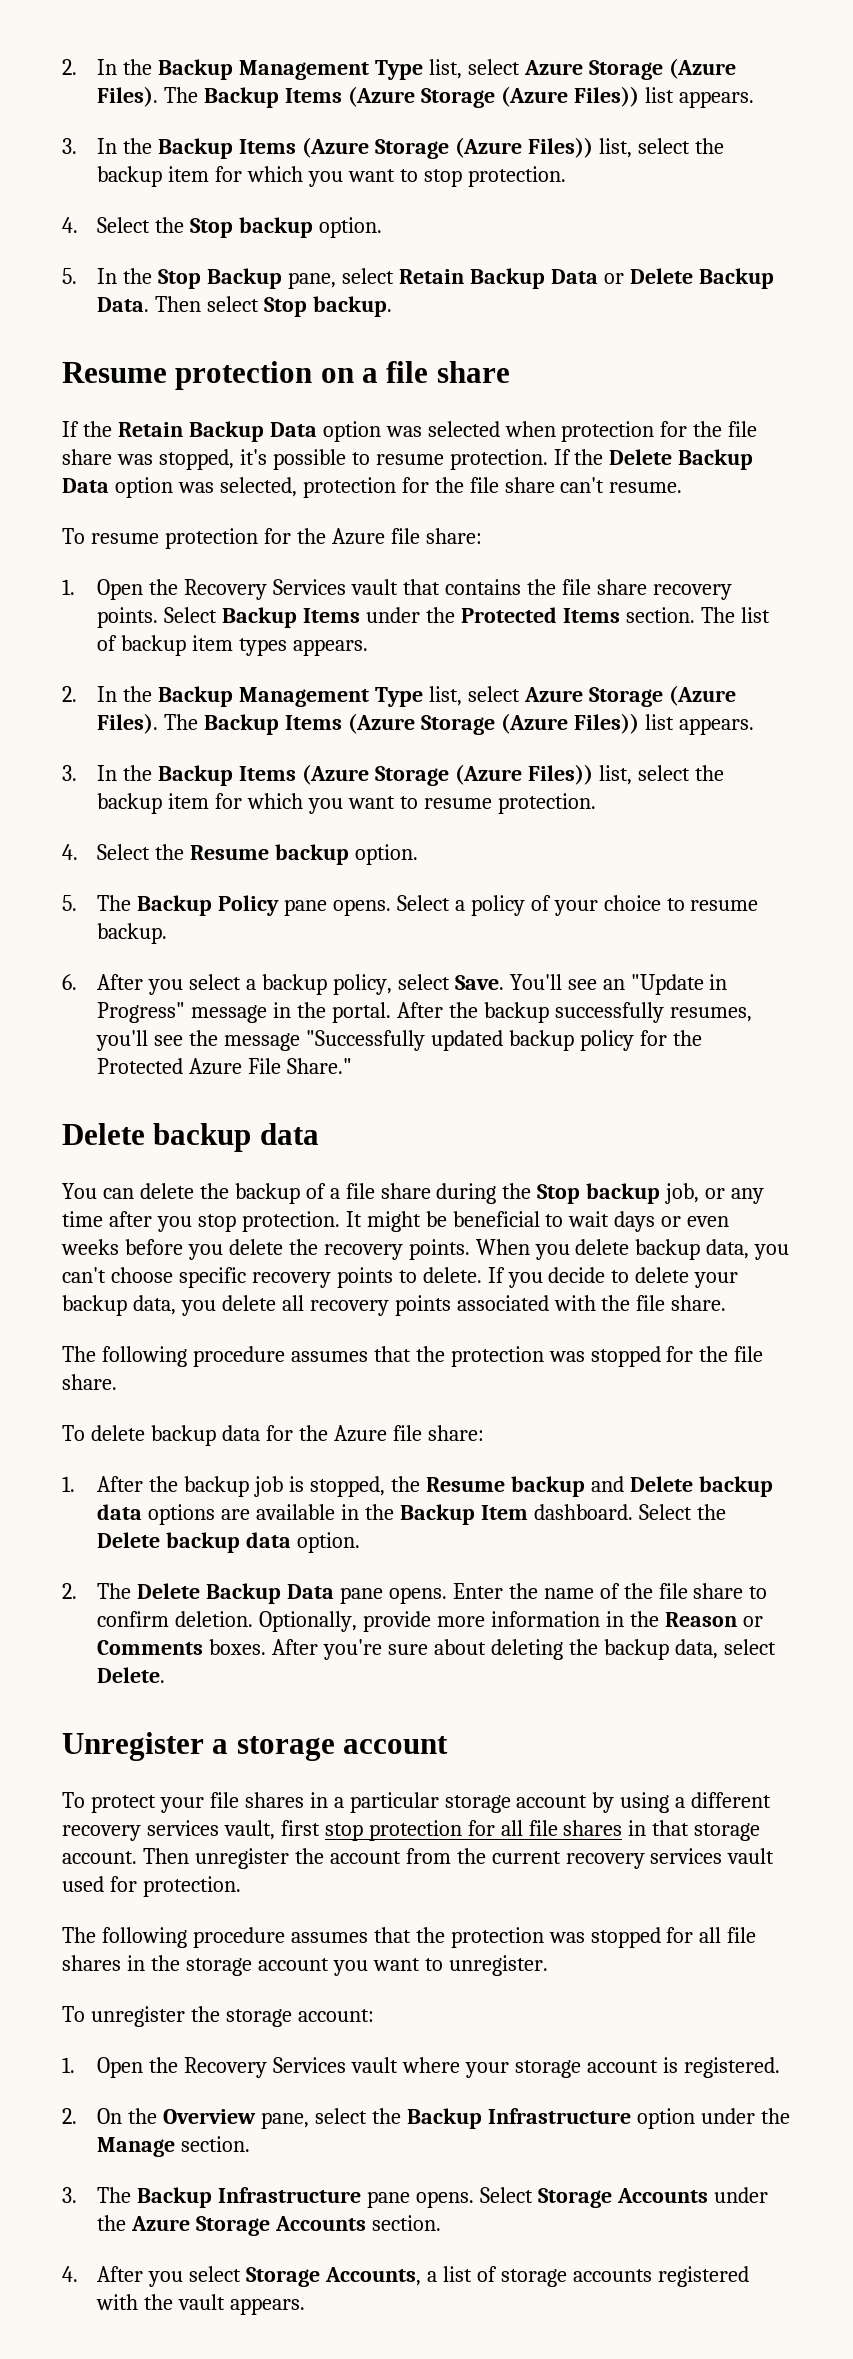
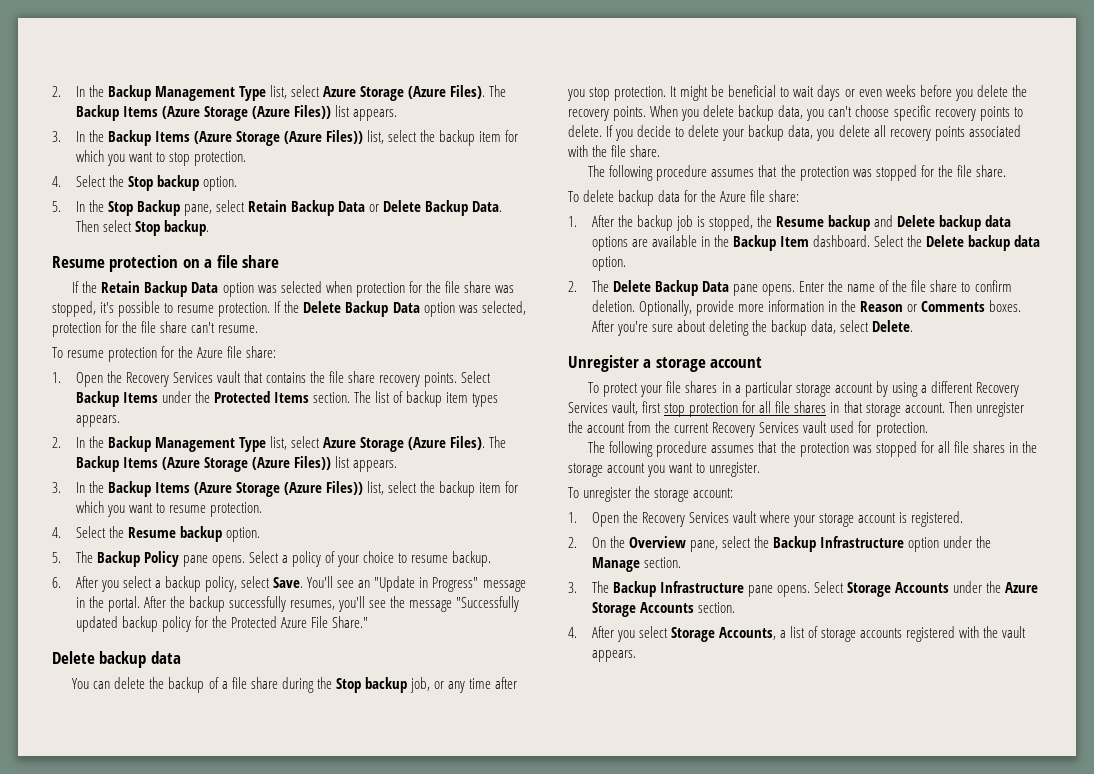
[62,1820,219,1841] recovery services -> [975,382,1019,397] [568,402,608,413] Recovery Services
[565,1848,723,1869] recovery services -> [712,422,800,437] Recovery Services

